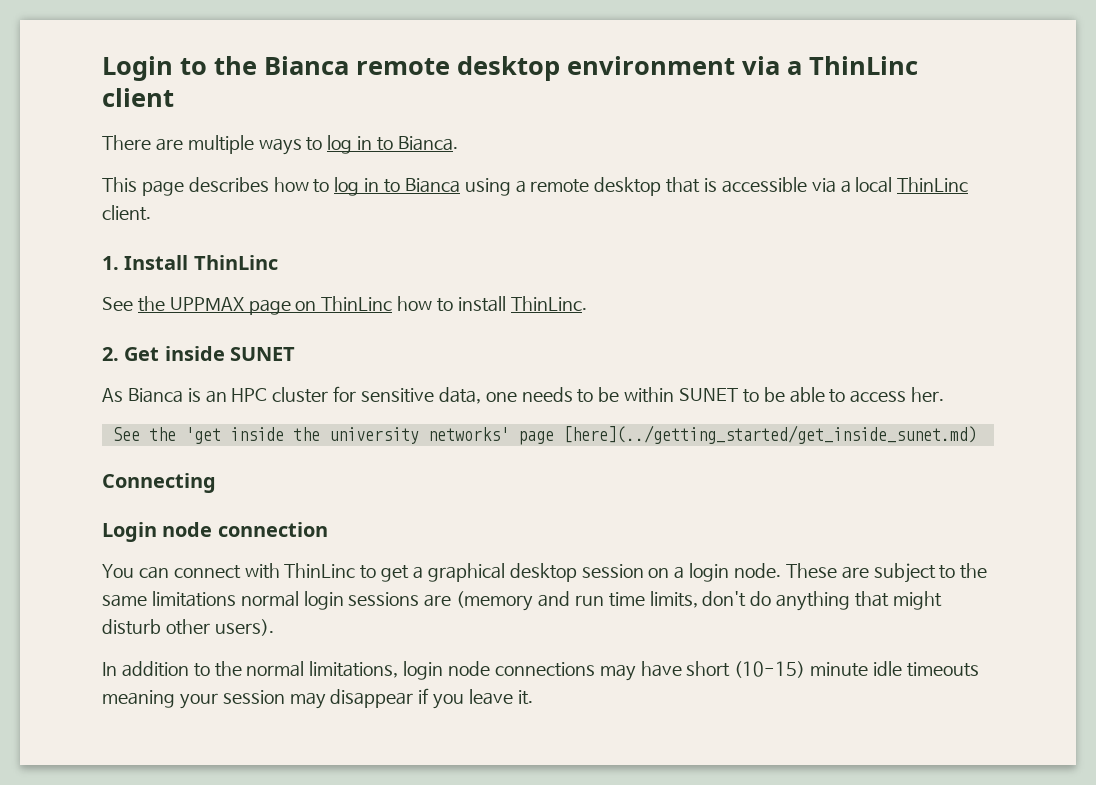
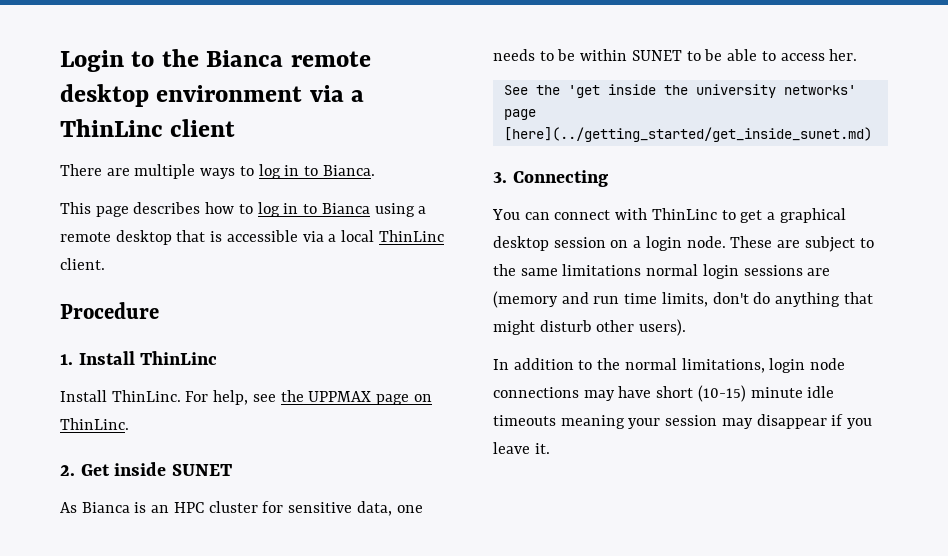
(151, 213) none -> [60,302,159,319] // Procedure
[102,296,506,315] See the UPPMAX page on ThinLinc how to install -> [60,390,432,405] Install ThinLinc. For help, see the UPPMAX page on
(977, 434) none -> [493,172,507,183] 3.
[102,522,328,542] // Login node connection -> (608, 178) none

